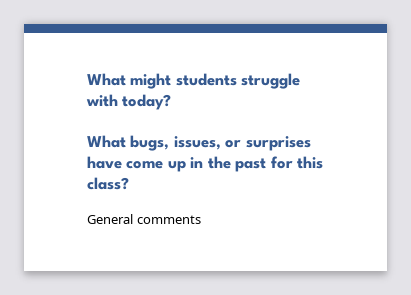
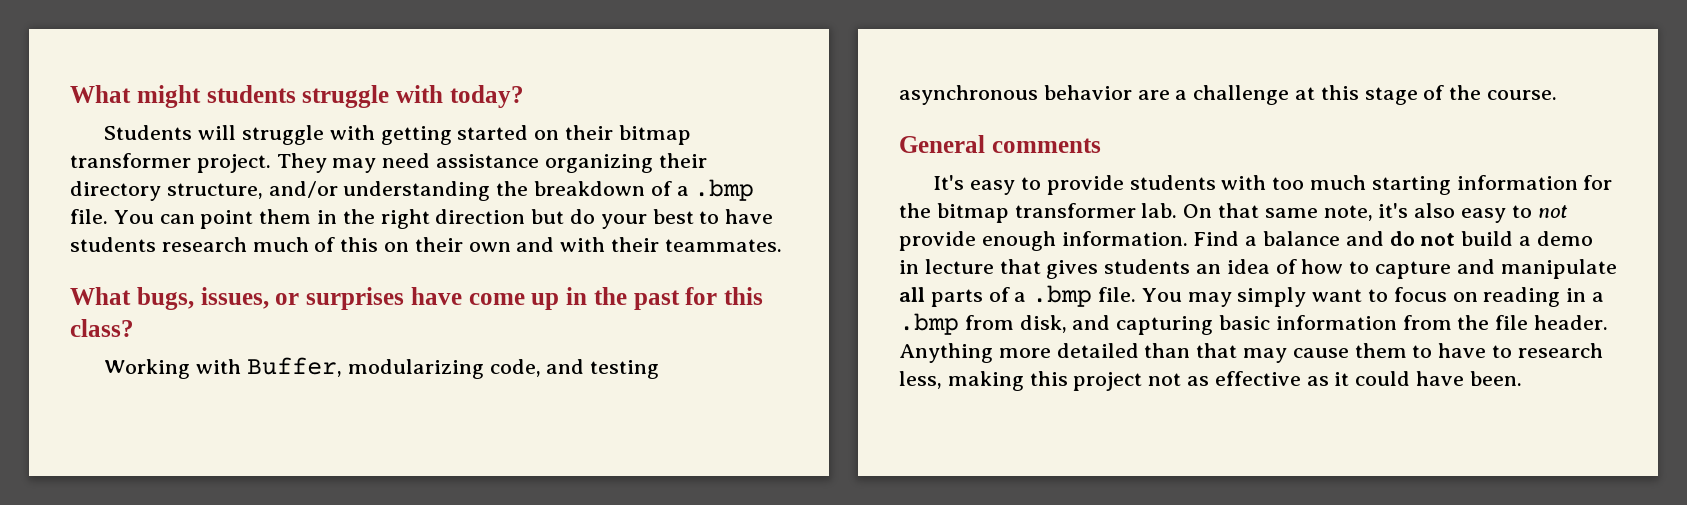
(172, 102) none -> [104,125,691,145] [70,153,707,173] [70,179,755,201] [70,209,774,229] [70,237,782,252] // Students will struggle with getting started on their bitmap transformer project. They may need assistance organizing their directory structure, and/or understanding the breakdown of a .bmp file. You can point them in the right direction but do your best to have students research much of this on their own and with their teammates.
[87,214,201,224] General comments -> [104,357,660,379] [899,85,1558,105] [899,135,1101,153] [933,175,1613,195] [899,203,1568,223] [899,231,1593,251] [899,259,1617,279] [899,285,1605,307] [899,313,1609,335] [899,343,1603,363] [899,371,1522,391] Working with Buffer, modularizing code, and testing asynchronous behavior are a challenge at this stage of the course. // General comments // It's easy to provide students with too much starting information for the bitmap transformer lab. On that same note, it's also easy to not provide enough information. Find a balance and do not build a demo in lecture that gives students an idea of how to capture and manipulate all parts of a .bmp file. You may simply want to focus on reading in a .bmp from disk, and capturing basic information from the file header. Anything more detailed than that may cause them to have to research less, making this project not as effective as it could have been.

